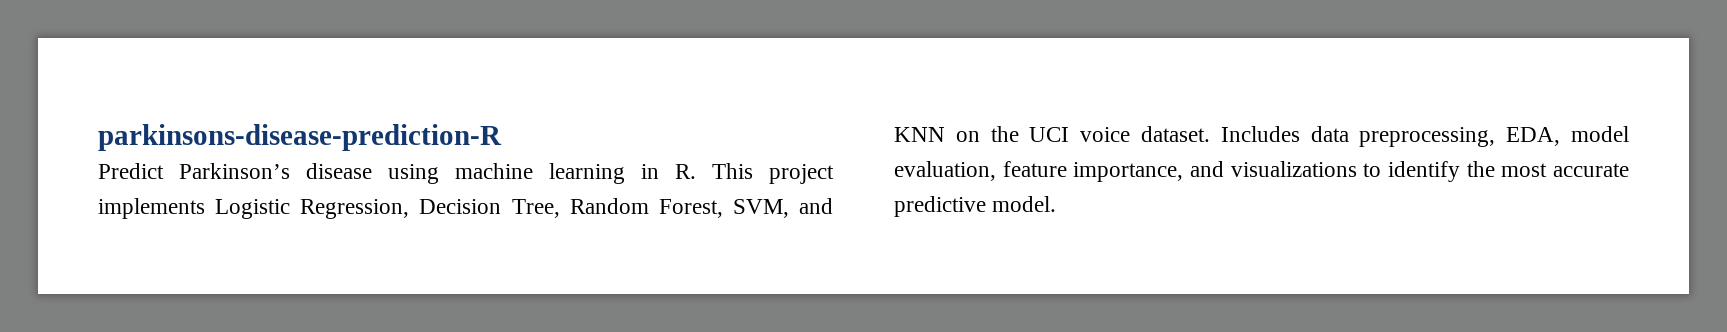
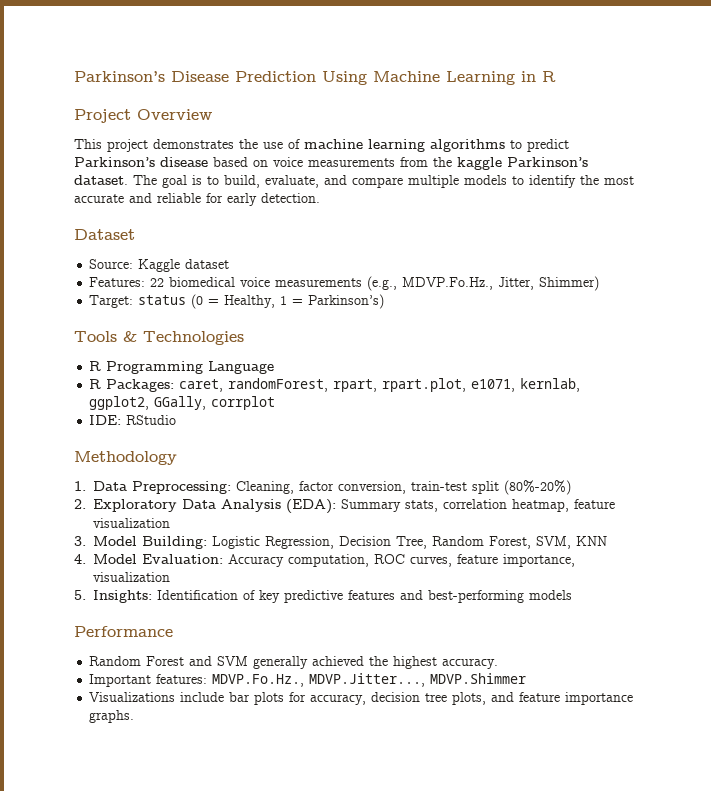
[98,124,502,151] [98,163,834,184] [98,198,205,219] parkinsons-disease-prediction-R // Predict Parkinson’s disease using machine learning in R. This project implements -> [74,71,556,85] [74,109,212,123] [74,139,569,152] [74,157,588,170] [74,175,634,188] [74,193,320,206] [74,229,135,240] [89,259,230,272] [89,276,600,291] [89,294,385,309] [74,331,244,345] [89,361,275,374] [89,378,581,392] [89,396,276,410] [89,415,177,425] [74,451,177,465] [74,480,571,495] [74,499,615,514] [93,518,170,528] [74,536,207,549] Parkinson’s Disease Prediction Using Machine Learning in R // Project Overview // This project demonstrates the use of machine learning algorithms to predict Parkinson’s disease based on voice measurements from the kaggle Parkinson’s dataset. The goal is to build, evaluate, and compare multiple models to identify the most accurate and reliable for early detection. // Dataset // Source: Kaggle dataset // Features: 22 biomedical voice measurements (e.g., MDVP.Fo.Hz., Jitter, Shimmer) // Target: status (0 = Healthy, 1 = Parkinson’s) // Tools & Technologies // R Programming Language // R Packages: caret, randomForest, rpart, rpart.plot, e1071, kernlab, ggplot2, GGally, corrplot // IDE: RStudio // Methodology // 1. Data Preprocessing: Cleaning, factor conversion, train-test split (80%-20%) // 2. Exploratory Data Analysis (EDA): Summary stats, correlation heatmap, feature visualization // 3. Model Building:
[799,198,833,214] and -> (571, 542) none
[955,126,1629,147] [894,161,1629,182] [894,196,1057,217] on the UCI voice dataset. Includes data preprocessing, EDA, model evaluation, feature importance, and visualizations to identify the most accurate predictive model. -> [74,554,575,567] [93,572,170,582] [74,590,572,603] [74,626,173,637] [89,656,499,669] [89,673,527,687] [89,692,634,705] [89,710,135,723] // 4. Model Evaluation: Accuracy computation, ROC curves, feature importance, visualization // 5. Insights: Identification of key predictive features and best-performing models // Performance // Random Forest and SVM generally achieved the highest accuracy. // Important features: MDVP.Fo.Hz., MDVP.Jitter..., MDVP.Shimmer // Visualizations include bar plots for accuracy, decision tree plots, and feature importance graphs.

